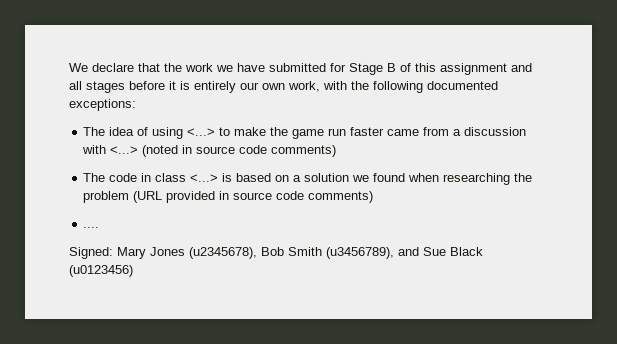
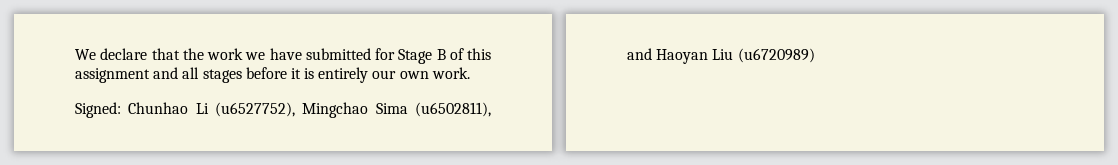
[288,81,498,93] [69,99,136,111] [83,127,527,139] [82,145,337,157] [83,173,533,185] [83,191,374,203] [83,227,100,228] [69,247,483,259] [69,265,133,277] work, with the following documented exceptions: // The idea of using <...> to make the game run faster came from a discussion with <...> (noted in source code comments) // The code in class <...> is based on a solution we found when researching the problem (URL provided in source code comments) // .... // Signed: Mary Jones (u2345678), Bob Smith (u3456789), and Sue Black (u0123456) -> [431,67,470,79] [75,102,491,118] [627,48,815,64] work. // Signed: Chunhao Li (u6527752), Mingchao Sima (u6502811), and Haoyan Liu (u6720989)

